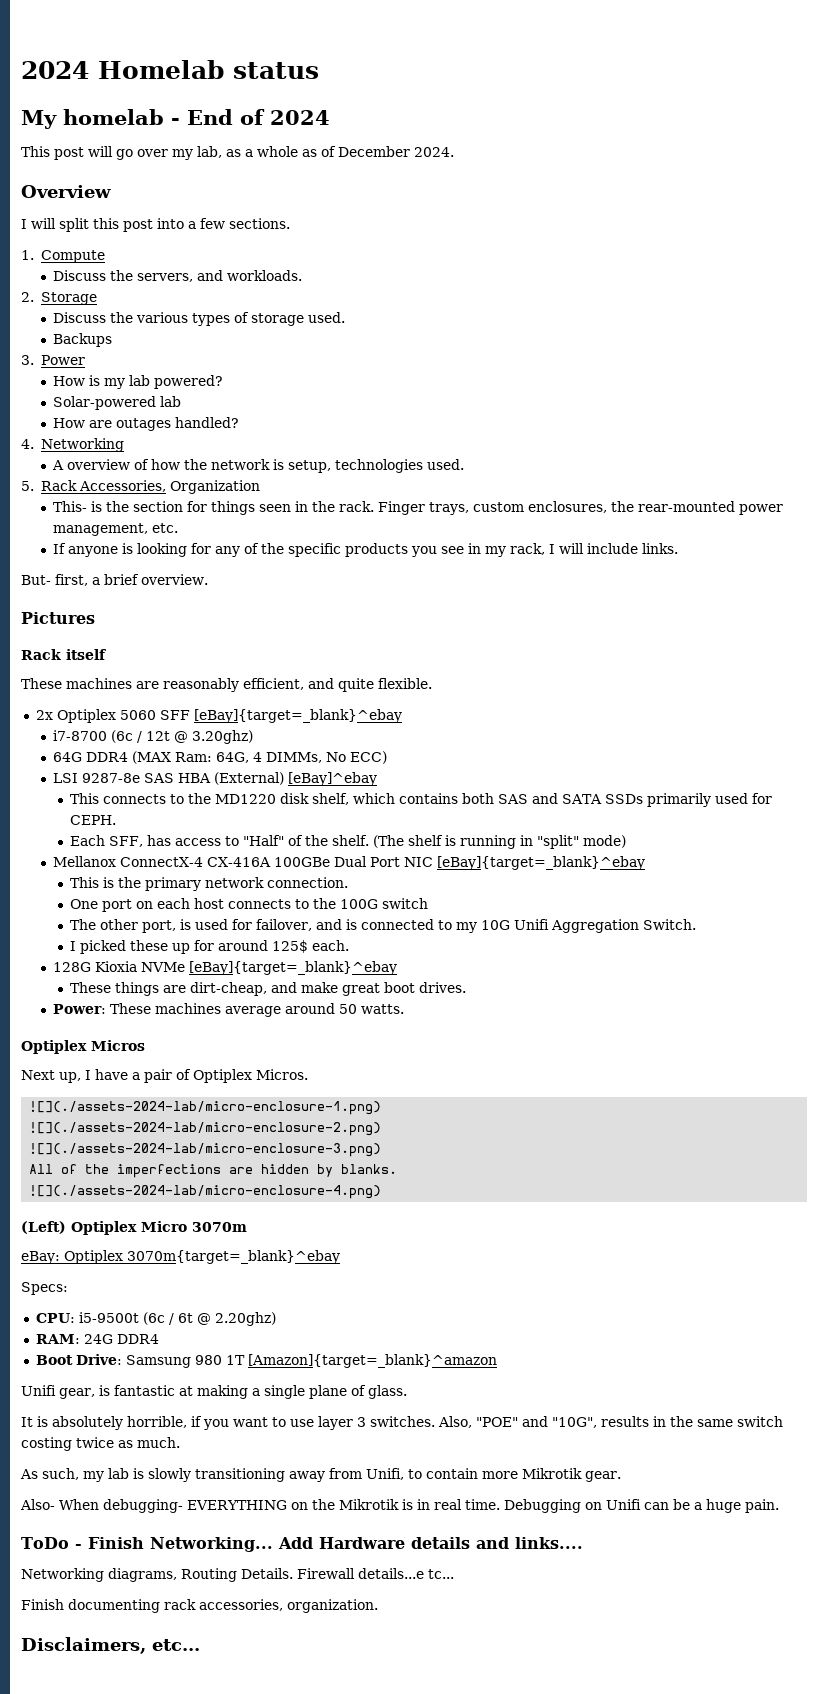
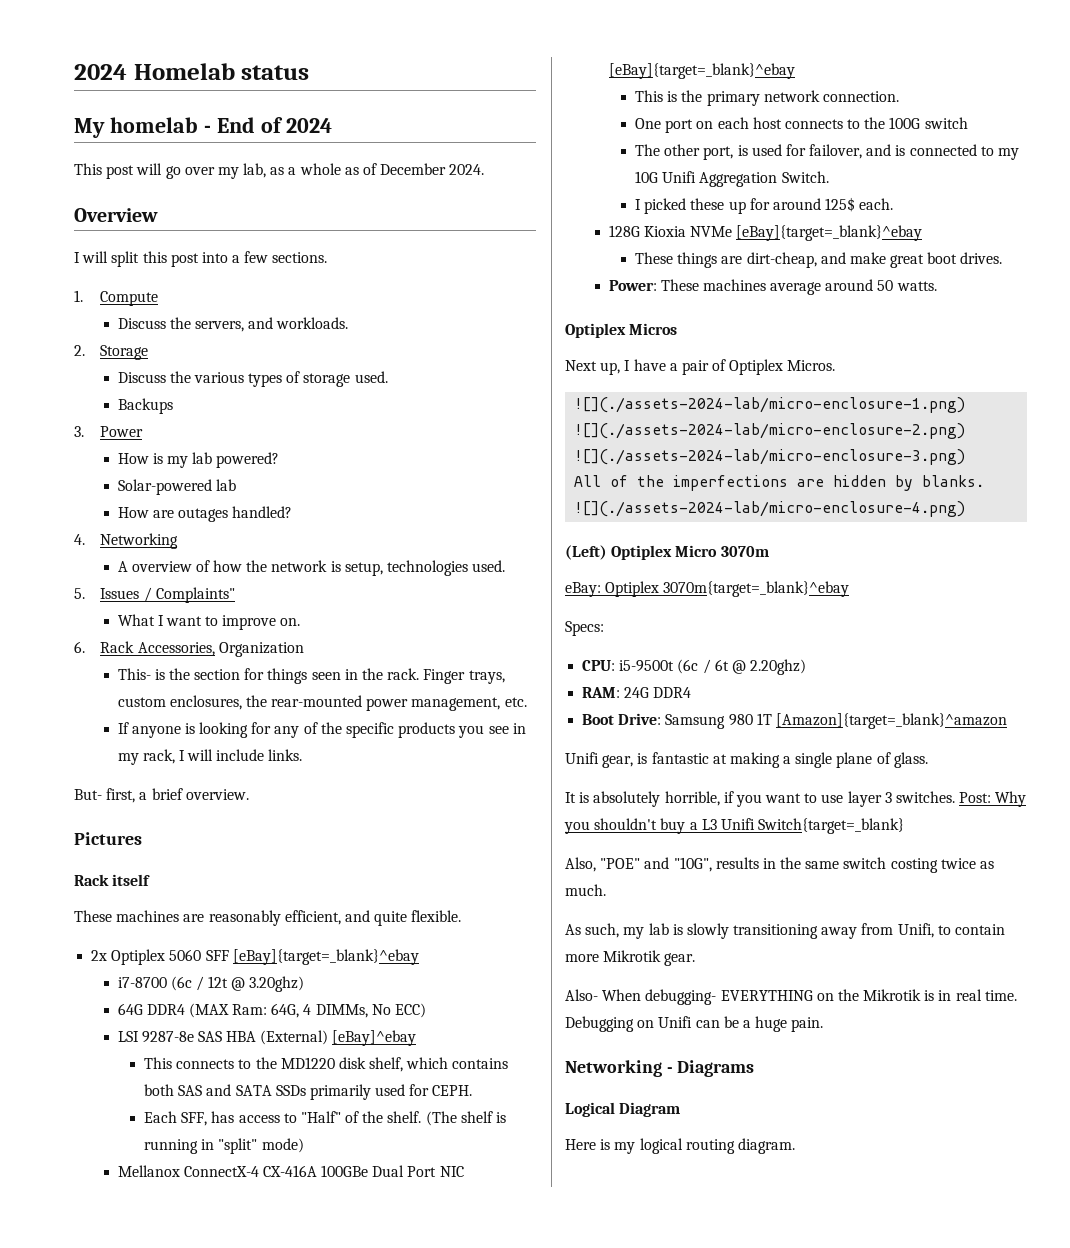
(34, 486) none -> [100,587,235,603] [117,614,301,630] [74,641,85,653] Issues / Complaints" // What I want to improve on. // 6.
(435, 1421) none -> [959,791,1027,807] [564,818,905,834] Post: Why you shouldn't buy a L3 Unifi Switch{target=_blank} //
[21,1537,583,1552] [21,1568,454,1582] [21,1599,378,1613] [21,1637,200,1654] ToDo - Finish Networking... Add Hardware details and links.... // Networking diagrams, Routing Details. Firewall details...e tc... // Finish documenting rack accessories, organization. // Disclaimers, etc... -> [565,1060,755,1077] [565,1102,681,1117] [565,1138,795,1154] Networking - Diagrams // Logical Diagram // Here is my logical routing diagram.

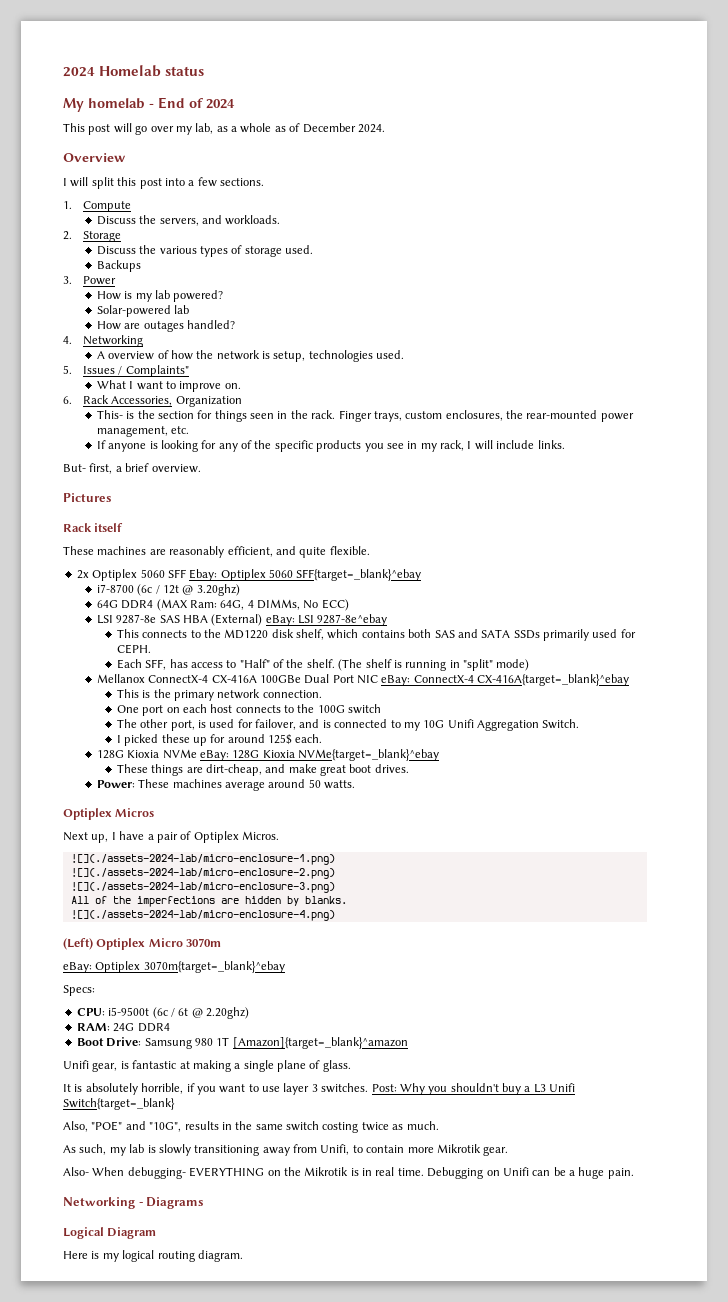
[232,949,419,965] [eBay]{target=_blank}^ebay -> [189,569,422,581] Ebay: Optiplex 5060 SFF{target=_blank}^ebay
[332,1030,417,1046] [eBay]^ebay -> [265,614,388,626] eBay: LSI 9287-8e^ebay
[608,63,795,79] [eBay]{target=_blank}^ebay -> [381,674,630,686] eBay: ConnectX-4 CX-416A{target=_blank}^ebay
[736,225,923,241] [eBay]{target=_blank}^ebay -> [199,749,440,761] eBay: 128G Kioxia NVMe{target=_blank}^ebay

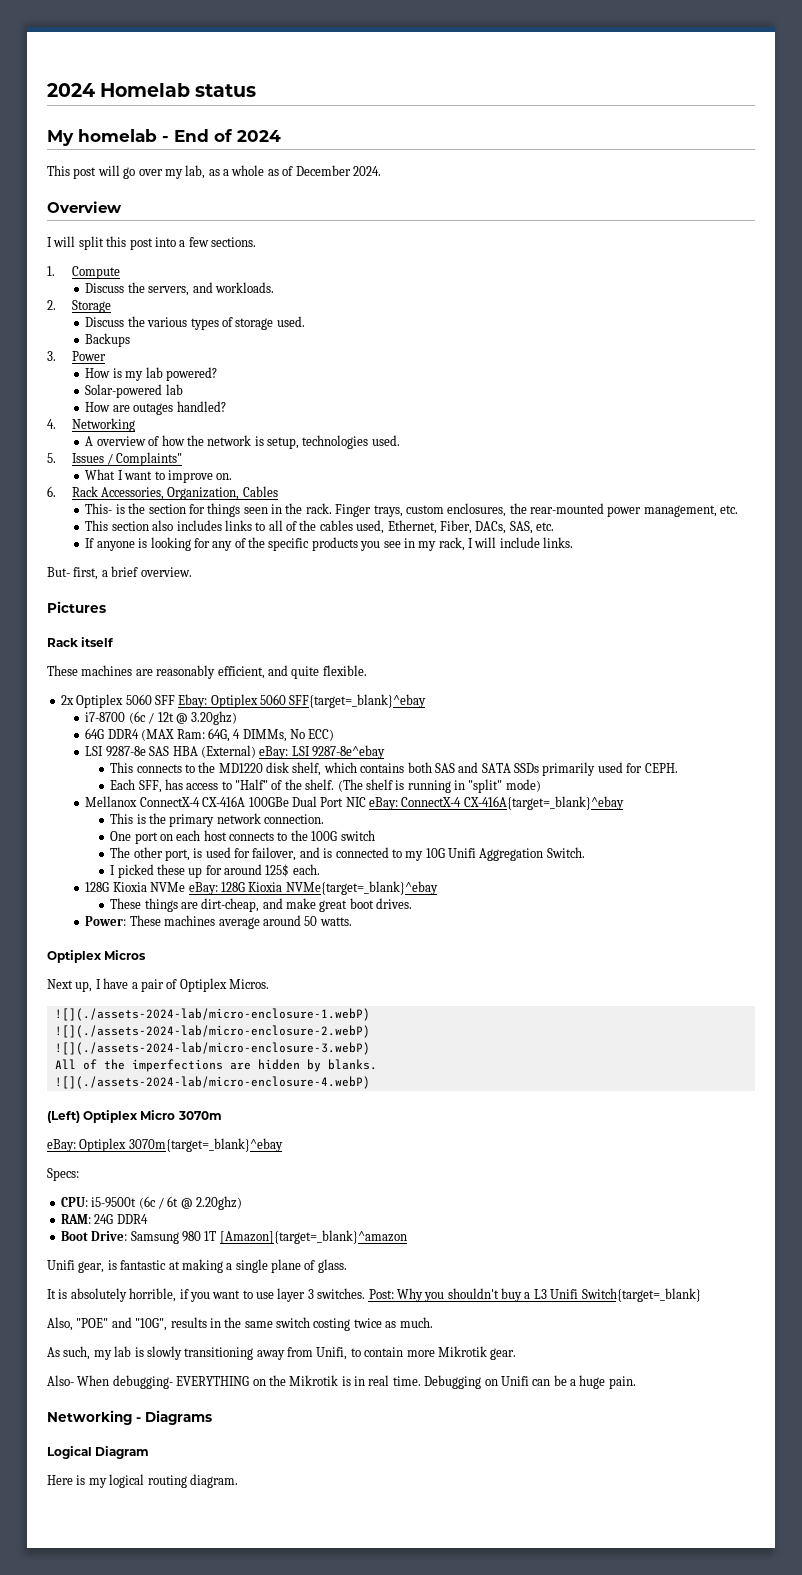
[175,396,242,407] Organization -> [167,486,278,500] Organization, Cables
(190, 430) none -> [85,520,555,534] // This section also includes links to all of the cables used, Ethernet, Fiber, DACs, SAS, etc.
[70,854,335,865] [70,868,335,879] [70,882,335,893] ![](./assets-2024-lab/micro-enclosure-1.png) // ![](./assets-2024-lab/micro-enclosure-2.png) // ![](./assets-2024-lab/micro-enclosure-3.png) -> [54,1008,370,1021] [54,1025,370,1038] [54,1042,370,1055] ![](./assets-2024-lab/micro-enclosure-1.webP) // ![](./assets-2024-lab/micro-enclosure-2.webP) // ![](./assets-2024-lab/micro-enclosure-3.webP)
[70,910,335,921] ![](./assets-2024-lab/micro-enclosure-4.png) -> [54,1076,370,1089] ![](./assets-2024-lab/micro-enclosure-4.webP)

